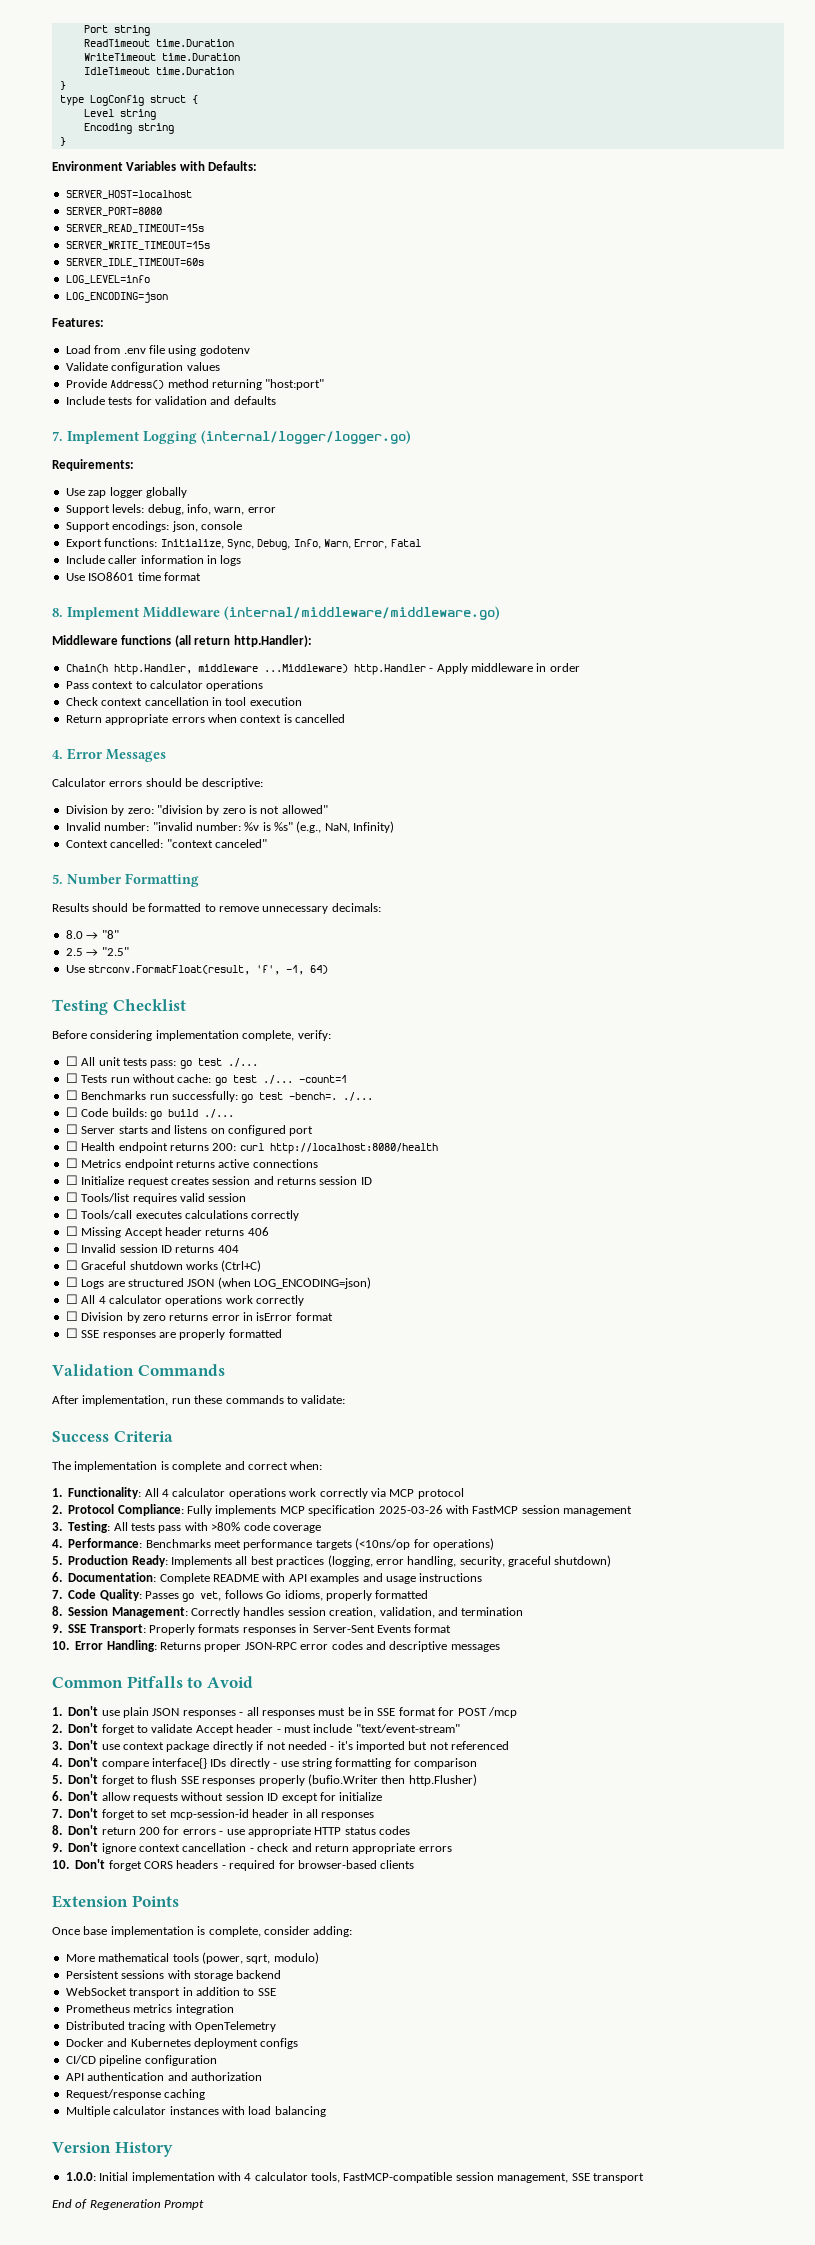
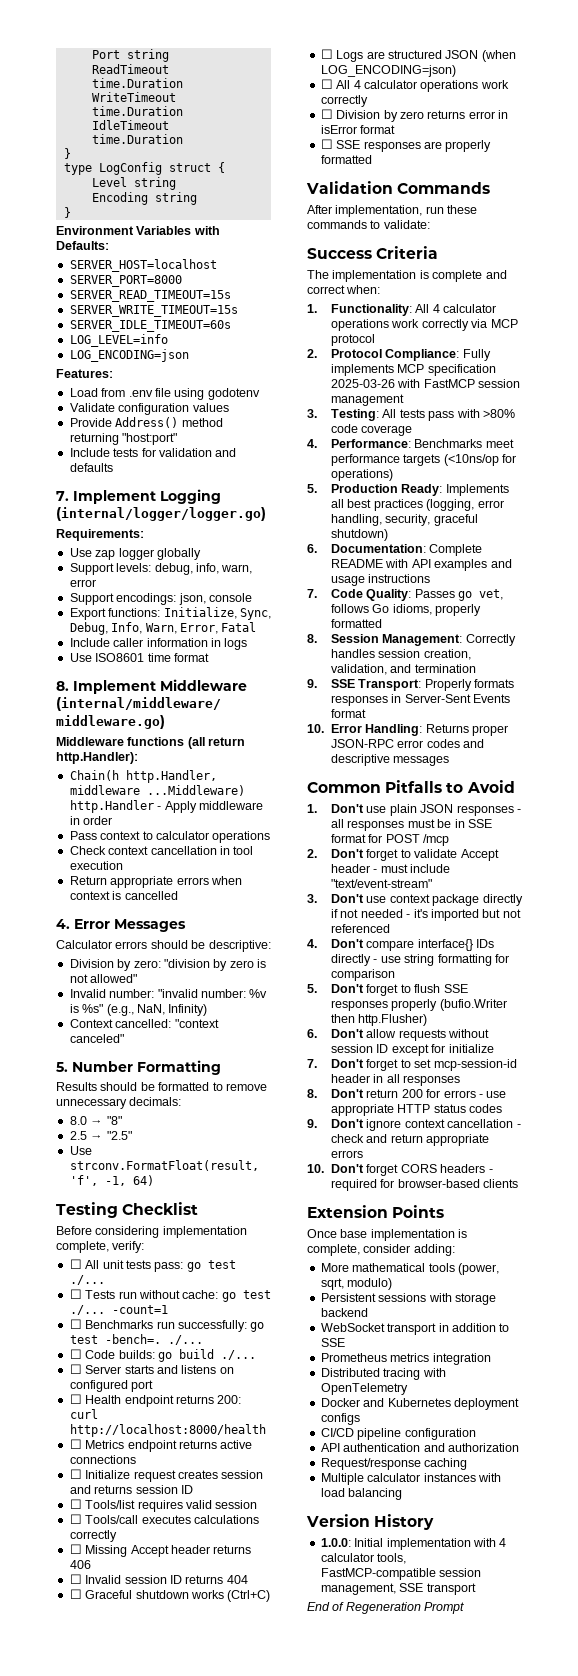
[65,207,162,216] SERVER_PORT=8080 -> [69,275,182,287] SERVER_PORT=8000
[269,1143,438,1154] http://localhost:8080/health -> [69,1424,266,1437] http://localhost:8000/health

